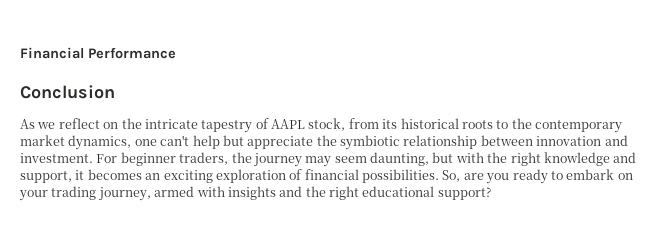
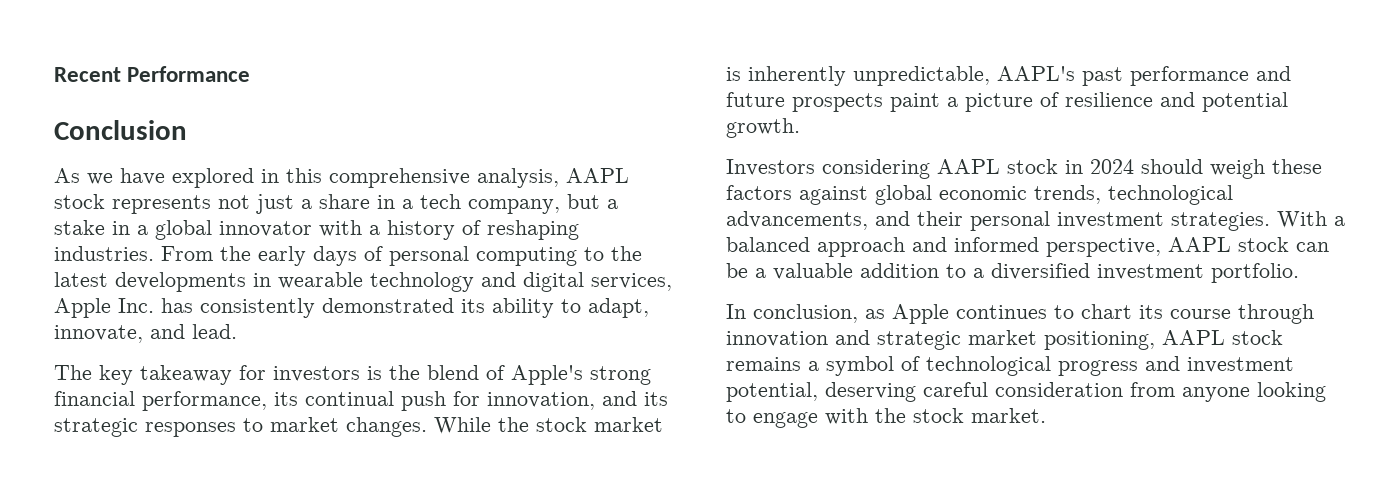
[20,47,84,59] Financial -> [54,67,121,82] Recent
[58,118,622,133] [20,135,628,150] [20,152,637,167] [20,169,633,184] [19,186,491,201] reflect on the intricate tapestry of AAPL stock, from its historical roots to the contemporary market dynamics, one can't help but appreciate the symbiotic relationship between innovation and investment. For beginner traders, the journey may seem daunting, but with the right knowledge and support, it becomes an exciting exploration of financial possibilities. So, are you ready to embark on your trading journey, armed with insights and the right educational support? -> [120,168,629,188] [54,194,618,214] [54,220,579,240] [54,246,642,266] [54,272,672,292] [54,298,649,318] [54,324,237,343] [54,365,651,385] [54,391,668,411] [54,417,663,437] [726,66,1291,86] [726,92,1288,112] [726,118,800,138] [726,159,1322,179] [726,185,1233,205] [726,211,1345,231] [726,237,1329,257] [726,263,1299,283] [726,304,1314,324] [726,330,1283,350] [726,356,1294,376] [726,382,1326,402] [726,408,1046,428] have explored in this comprehensive analysis, AAPL stock represents not just a share in a tech company, but a stake in a global innovator with a history of reshaping industries. From the early days of personal computing to the latest developments in wearable technology and digital services, Apple Inc. has consistently demonstrated its ability to adapt, innovate, and lead. // The key takeaway for investors is the blend of Apple's strong financial performance, its continual push for innovation, and its strategic responses to market changes. While the stock market is inherently unpredictable, AAPL's past performance and future prospects paint a picture of resilience and potential growth. // Investors considering AAPL stock in 2024 should weigh these factors against global economic trends, technological advancements, and their personal investment strategies. With a balanced approach and informed perspective, AAPL stock can be a valuable addition to a diversified investment portfolio. // In conclusion, as Apple continues to chart its course through innovation and strategic market positioning, AAPL stock remains a symbol of technological progress and investment potential, deserving careful consideration from anyone looking to engage with the stock market.

